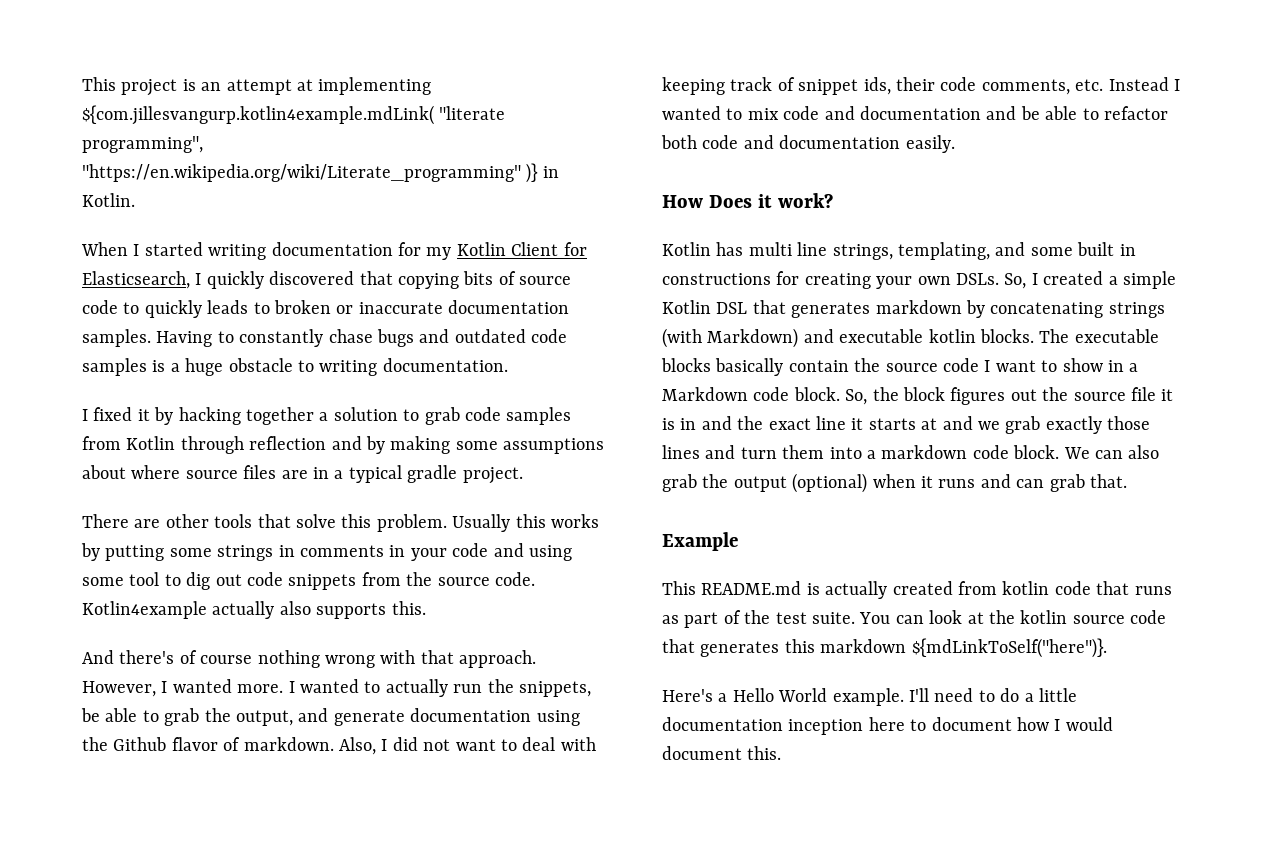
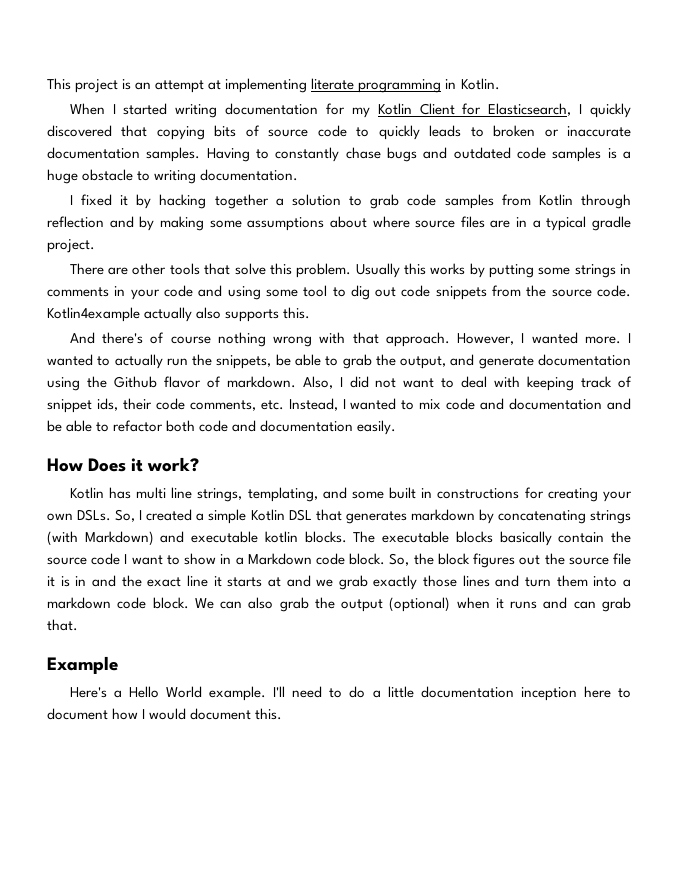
[82,105,506,125] [82,136,203,153] [82,163,539,183] ${com.jillesvangurp.kotlin4example.mdLink( "literate programming", "https://en.wikipedia.org/wiki/Literate_programming" )} -> [311,78,442,93] literate programming
[1108,77,1169,91] Instead -> [288,398,338,411] Instead,
[662,581,1172,599] [662,610,1167,628] [662,638,1107,658] // This README.md is actually created from kotlin code that runs as part of the test suite. You can look at the kotlin source code that generates this markdown ${mdLinkToSelf("here")}. -> (118, 665) none

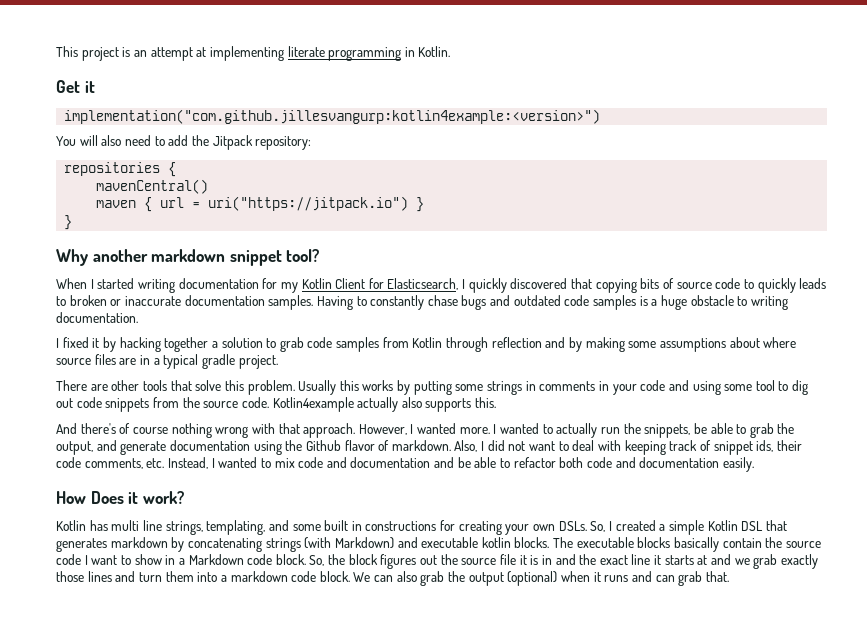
(500, 84) none -> [56,80,95,93] [64,109,601,124] [56,135,312,150] [64,162,177,177] [96,179,209,194] [96,196,425,212] [64,215,73,230] [56,249,320,266] // Get it // implementation("com.github.jillesvangurp:kotlin4example:<version>") // You will also need to add the Jitpack repository: // repositories { // mavenCentral() // maven { url = uri("https://jitpack.io") } // } // Why another markdown snippet tool?
[47,656,118,674] [69,686,631,701] [47,708,283,720] // Example // Here's a Hello World example. I'll need to do a little documentation inception here to document how I would document this. -> (729, 576) none

